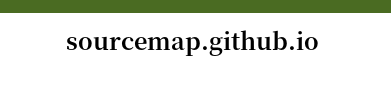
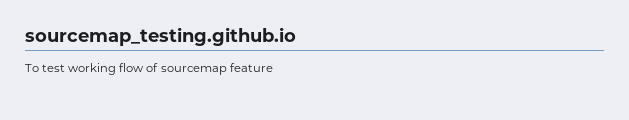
[66,30,319,56] sourcemap.github.io -> [25,27,296,46] [25,63,273,75] sourcemap_testing.github.io // To test working flow of sourcemap feature

